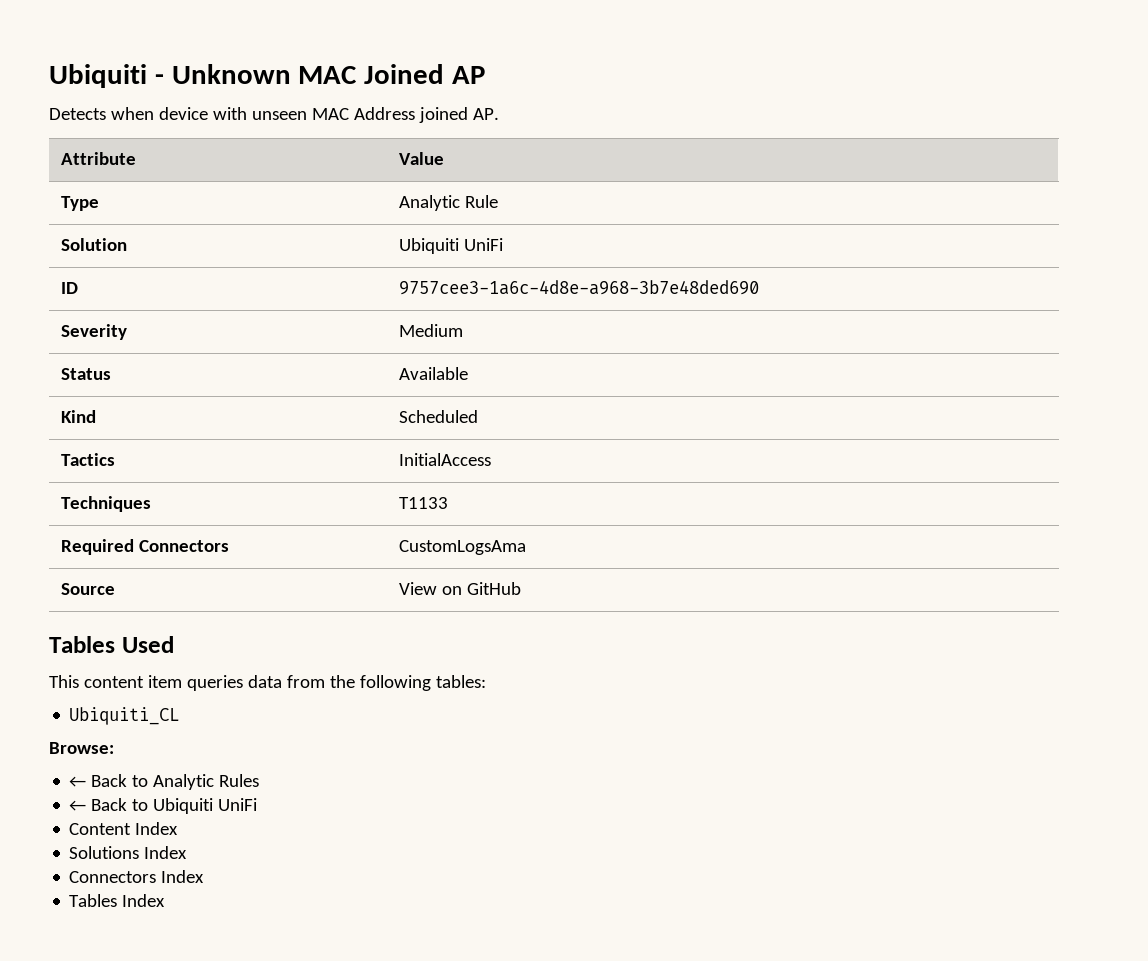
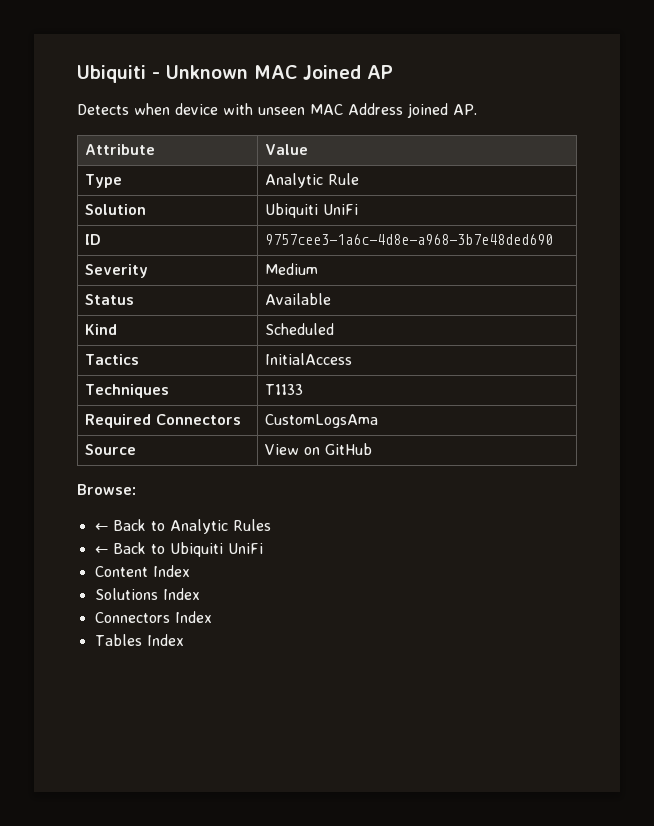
[49,636,174,653] [49,675,486,691] [69,707,180,725] // Tables Used // This content item queries data from the following tables: // Ubiquiti_CL -> (372, 449) none

